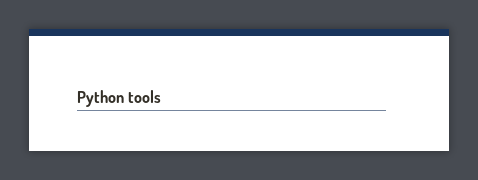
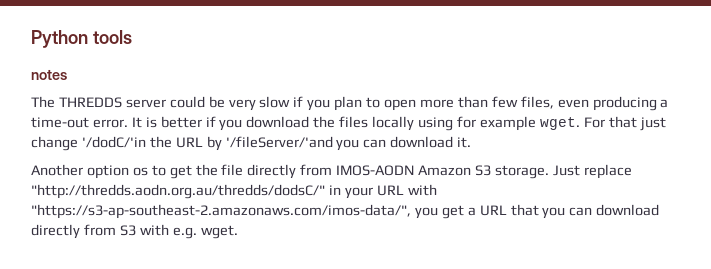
(162, 96) none -> [31,69,67,80] [31,96,669,111] [31,116,666,131] [31,136,472,151] [31,164,632,179] [31,184,437,199] [31,204,660,219] [31,224,238,239] // notes // The THREDDS server could be very slow if you plan to open more than few files, even producing a time-out error. It is better if you download the files locally using for example wget. For that just change '/dodC/'in the URL by '/fileServer/'and you can download it. // Another option os to get the file directly from IMOS-AODN Amazon S3 storage. Just replace "http://thredds.aodn.org.au/thredds/dodsC/" in your URL with "https://s3-ap-southeast-2.amazonaws.com/imos-data/", you get a URL that you can download directly from S3 with e.g. wget.

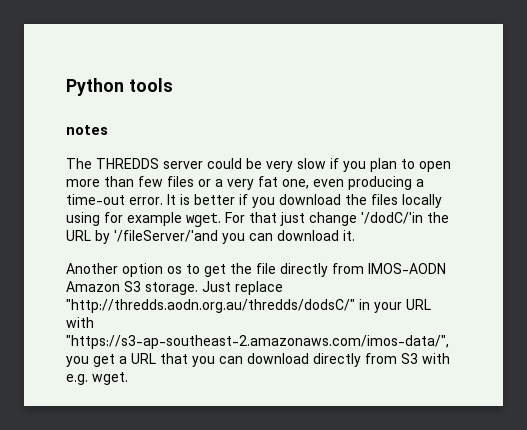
[520,96,554,109] files, -> [167,176,309,190] files or a very fat one,

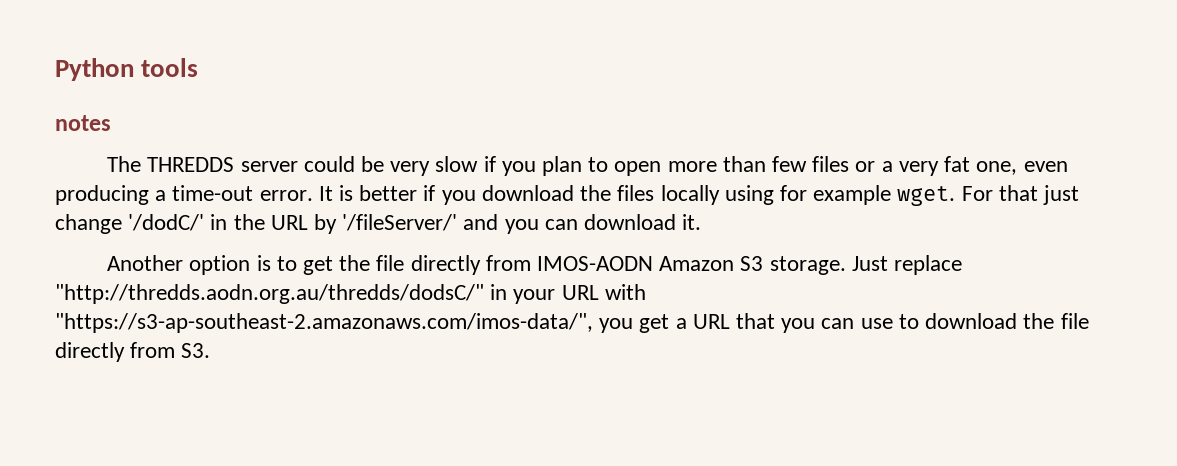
[361,212,423,224] '/dodC/'in -> [128,214,228,231] '/dodC/' in
[114,230,218,242] '/fileServer/'and -> [342,214,499,231] '/fileServer/' and
[167,266,182,274] os -> [256,255,271,271] is
[247,353,450,367] [66,372,128,385] download directly from S3 with e.g. wget. -> [860,313,1089,329] [55,342,211,362] use to download the file directly from S3.

